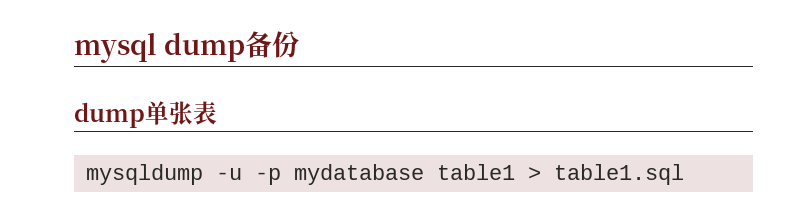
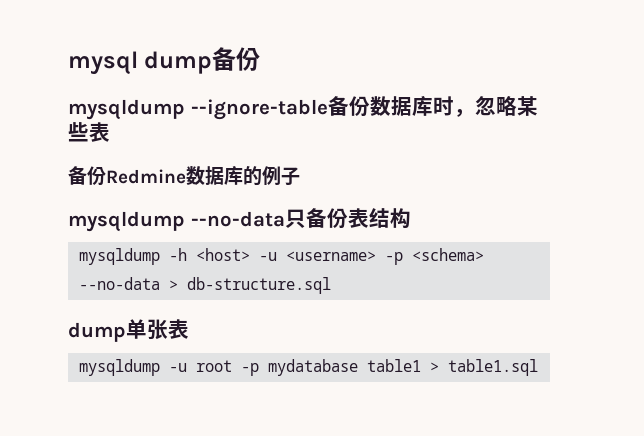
(300, 44) none -> [68,95,538,120] [68,122,110,142] [68,166,300,186] [68,208,411,232] [78,248,484,265] [78,277,331,294] // mysqldump --ignore-table备份数据库时，忽略某些表 // 备份Redmine数据库的例子 // mysqldump --no-data只备份表结构 // mysqldump -h <host> -u <username> -p <schema> --no-data > db-structure.sql
(242, 174) none -> [195,360,232,372] root

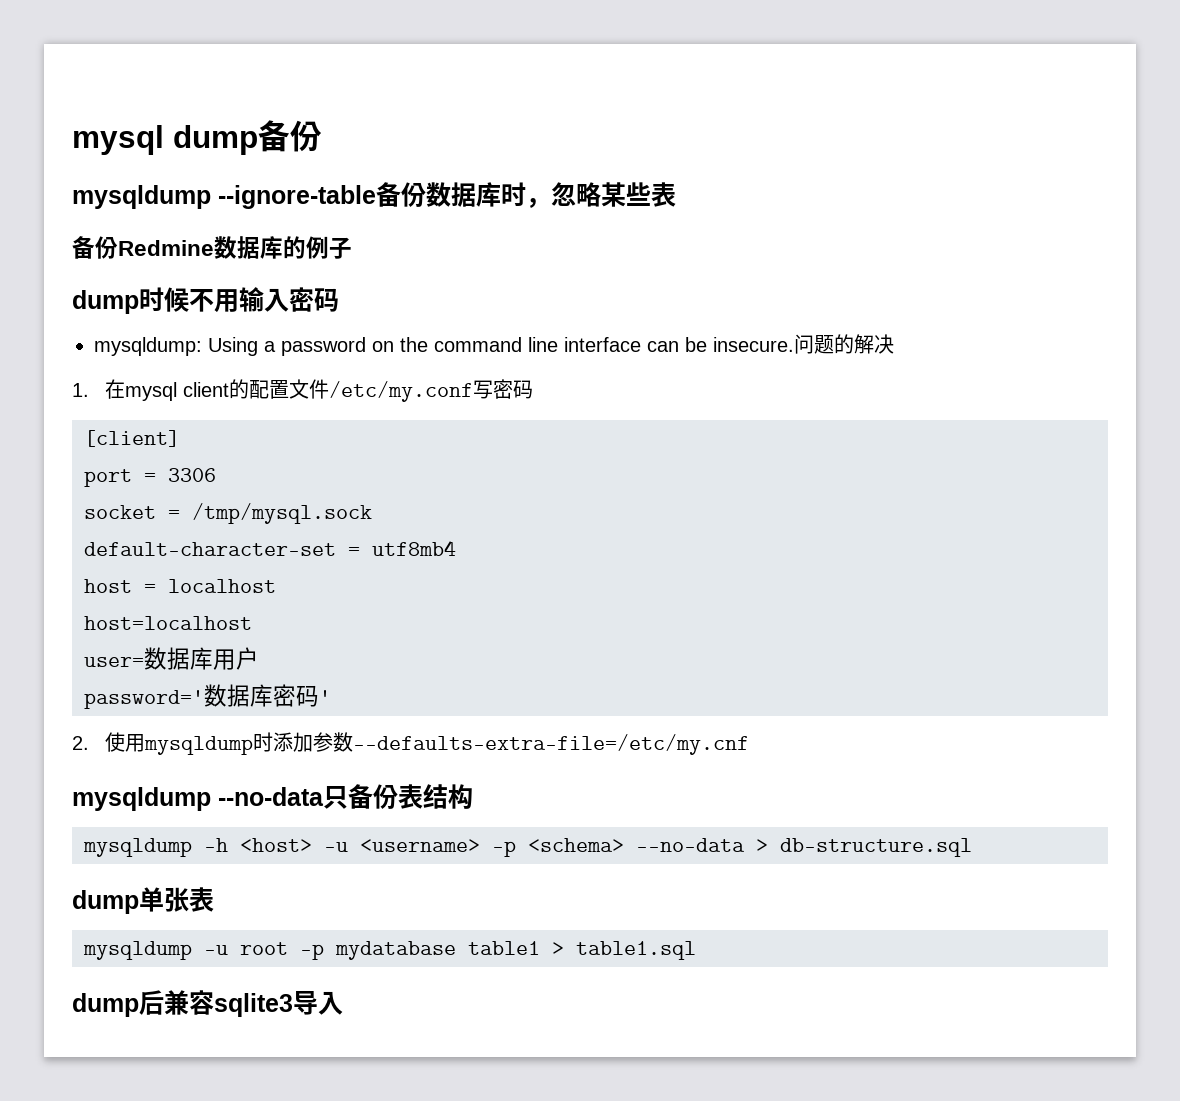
(300, 176) none -> [72,287,339,314] [94,334,894,356] [72,379,534,402] [84,430,180,447] [84,468,216,487] [84,503,372,524] [84,540,456,556] [84,579,276,593] [84,616,252,630] [84,647,259,670] [84,684,331,709] [72,732,750,755] // dump时候不用输入密码 // mysqldump: Using a password on the command line interface can be insecure.问题的解决 // 1.在mysql client的配置文件/etc/my.conf写密码 // [client] // port = 3306 // socket = /tmp/mysql.sock // default-character-set = utf8mb4 // host = localhost // host=localhost // user=数据库用户 // password='数据库密码' // 2.使用mysqldump时添加参数--defaults-extra-file=/etc/my.cnf
(538, 367) none -> [72,990,343,1017] // dump后兼容sqlite3导入

